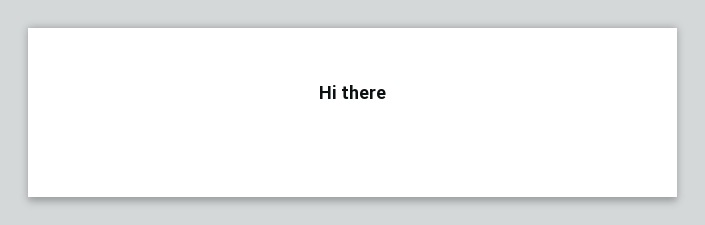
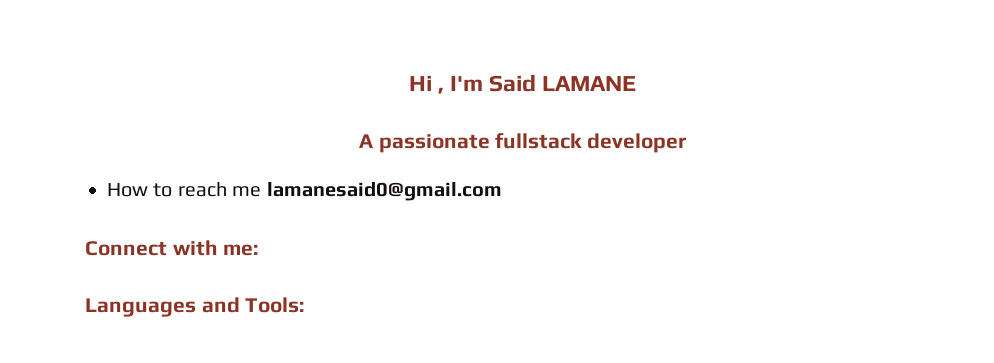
[341,85,386,99] there -> [437,74,637,94] [358,133,687,153] [107,182,502,201] [85,240,259,256] [85,297,305,317] , I'm Said LAMANE // A passionate fullstack developer // How to reach me lamanesaid0@gmail.com // Connect with me: // Languages and Tools:

